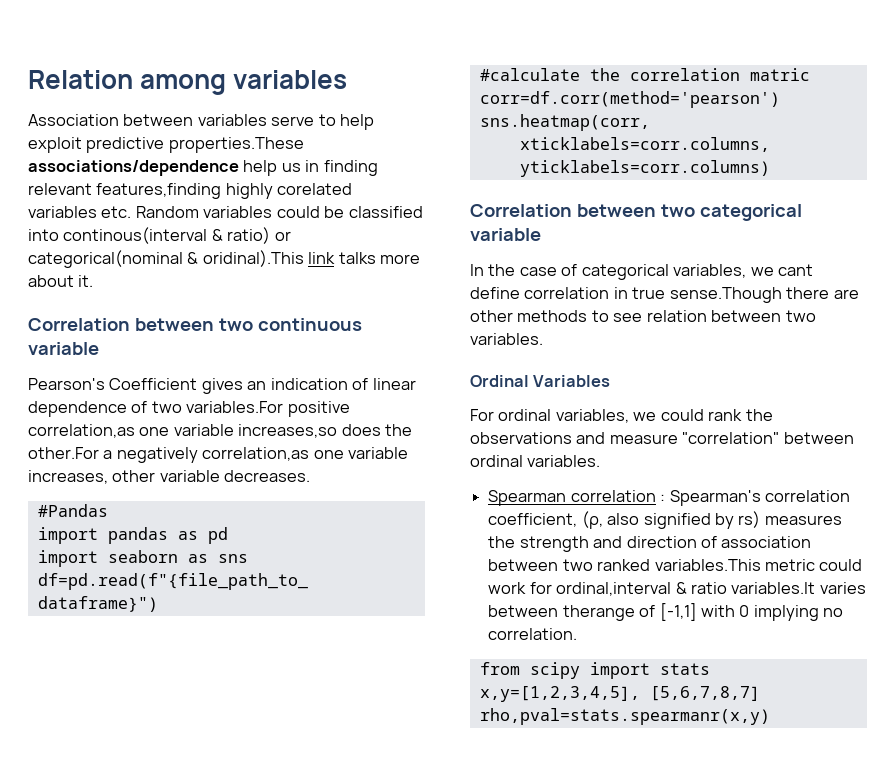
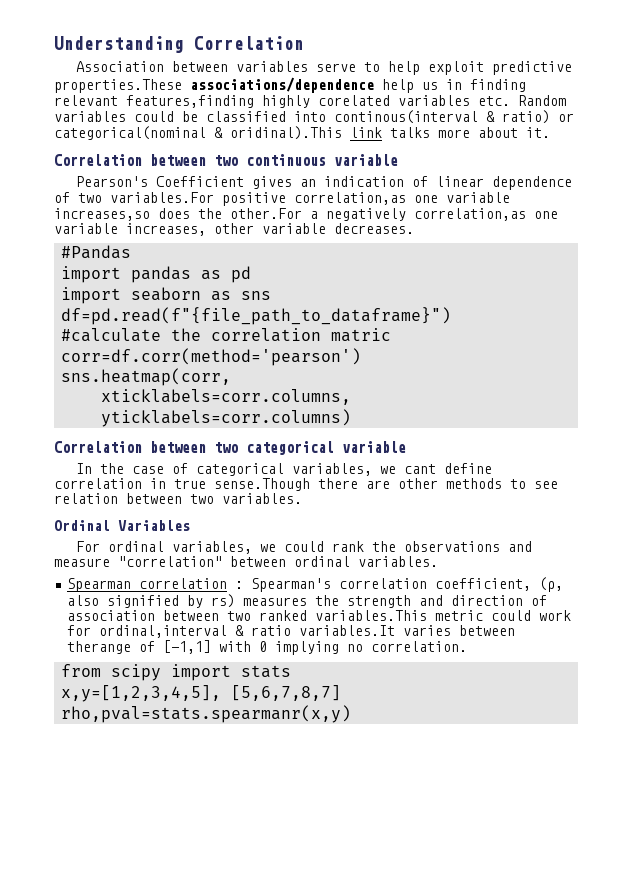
[28,70,348,95] Relation among variables -> [54,36,304,53] Understanding Correlation

